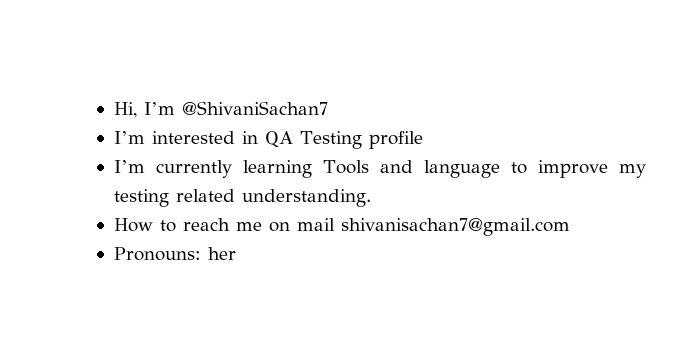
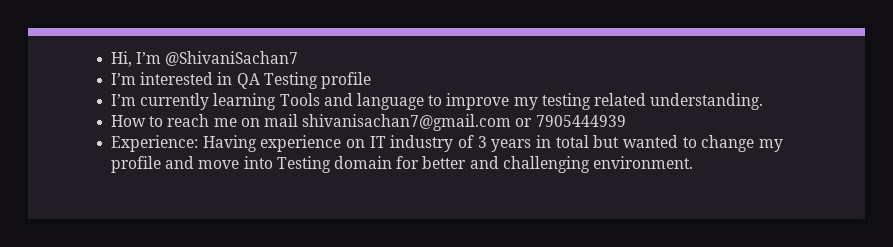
[113,247,236,261] // Pronouns: her -> [515,115,626,127] [111,135,783,152] [111,156,693,173] or 7905444939 // Experience: Having experience on IT industry of 3 years in total but wanted to change my profile and move into Testing domain for better and challenging environment.

